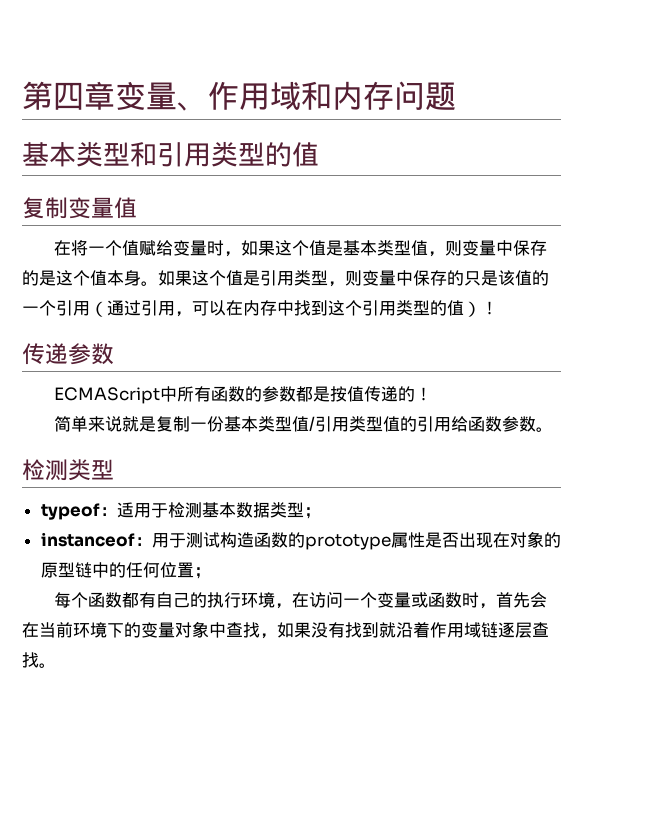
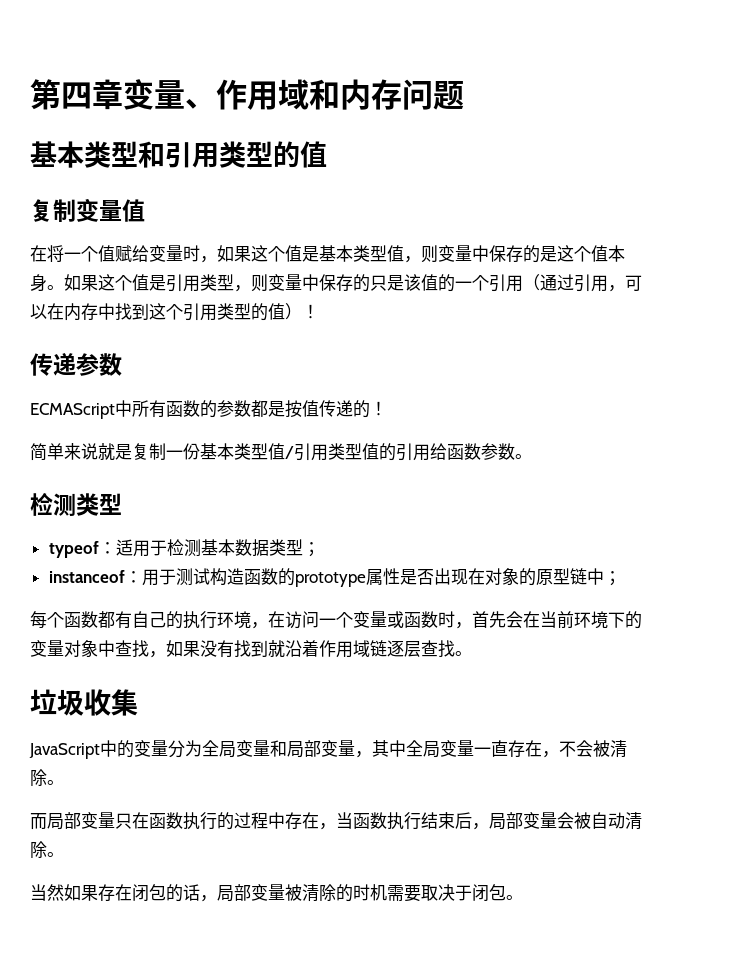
[108,562,194,578] 的任何位置 -> (604, 576) none
(56, 665) none -> [30,689,138,716] [29,740,627,759] [30,769,64,786] [30,812,642,830] [30,841,64,858] [30,884,523,902] // 垃圾收集 // JavaScript中的变量分为全局变量和局部变量，其中全局变量一直存在，不会被清除。 // 而局部变量只在函数执行的过程中存在，当函数执行结束后，局部变量会被自动清除。 // 当然如果存在闭包的话，局部变量被清除的时机需要取决于闭包。

